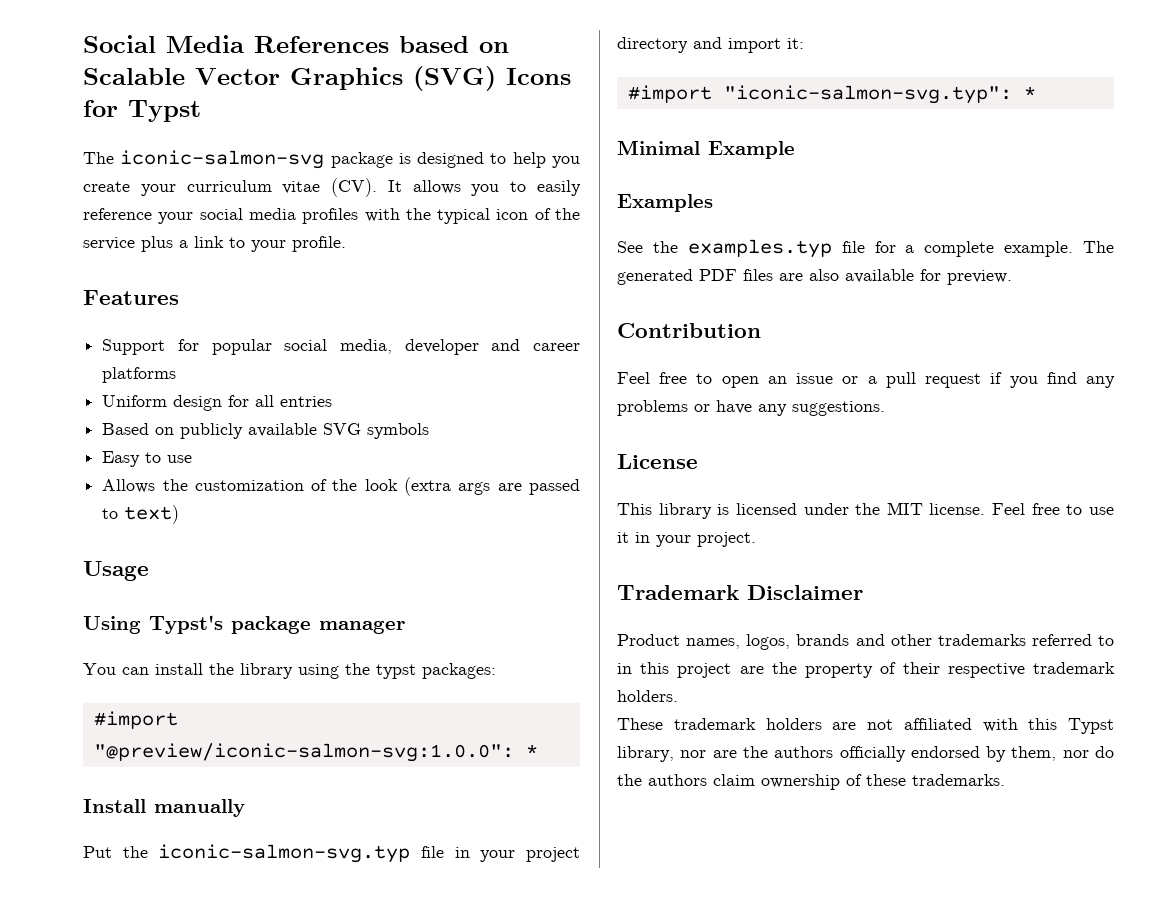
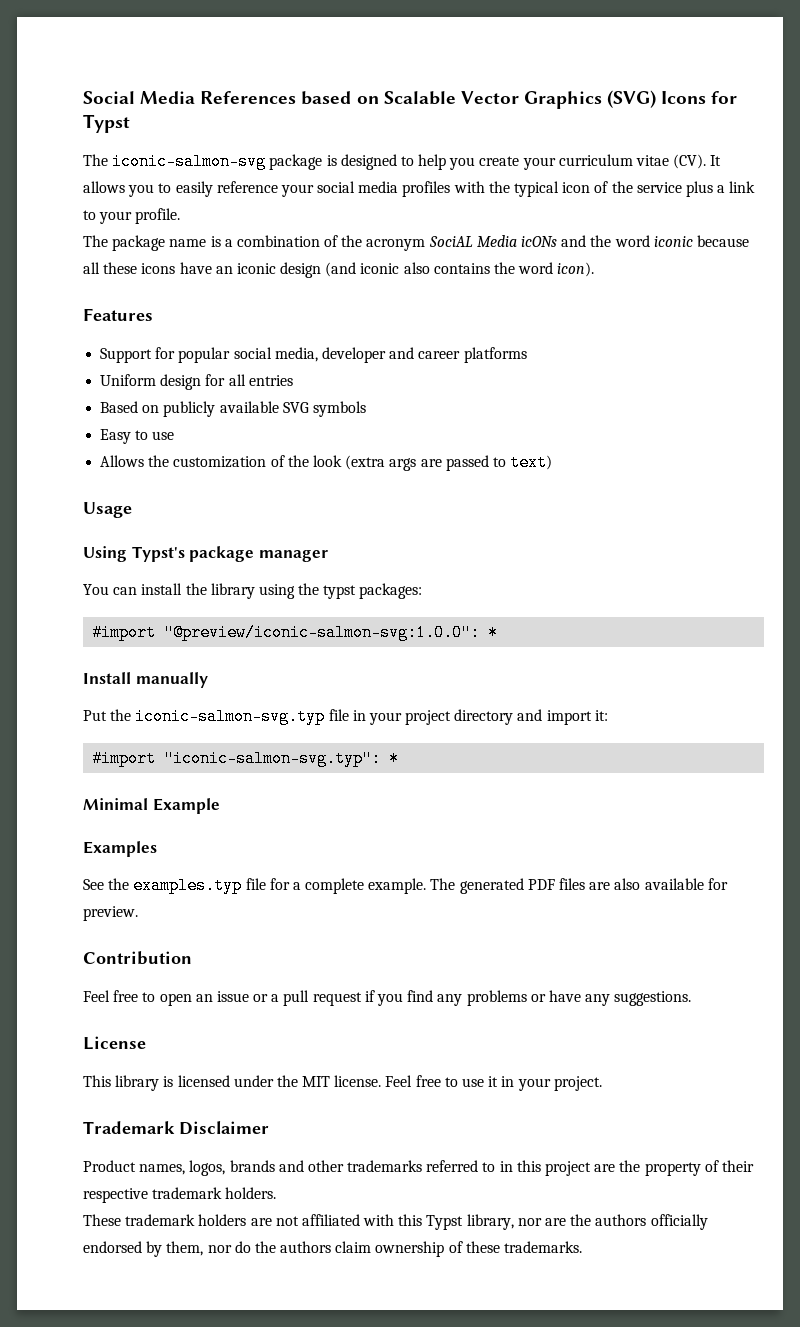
(346, 244) none -> [83,235,749,251] [83,262,595,278] // The package name is a combination of the acronym SociAL Media icONs and the word iconic because all these icons have an iconic design (and iconic also contains the word icon).

